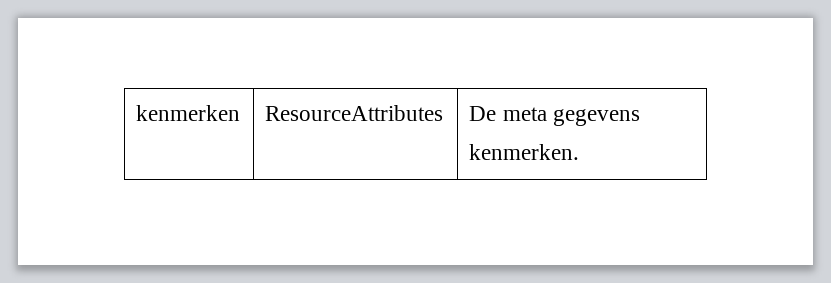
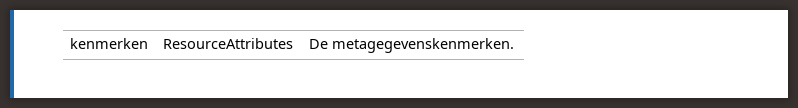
[502,107,640,126] [469,144,580,160] meta gegevens kenmerken. -> [332,38,515,53] metagegevenskenmerken.

